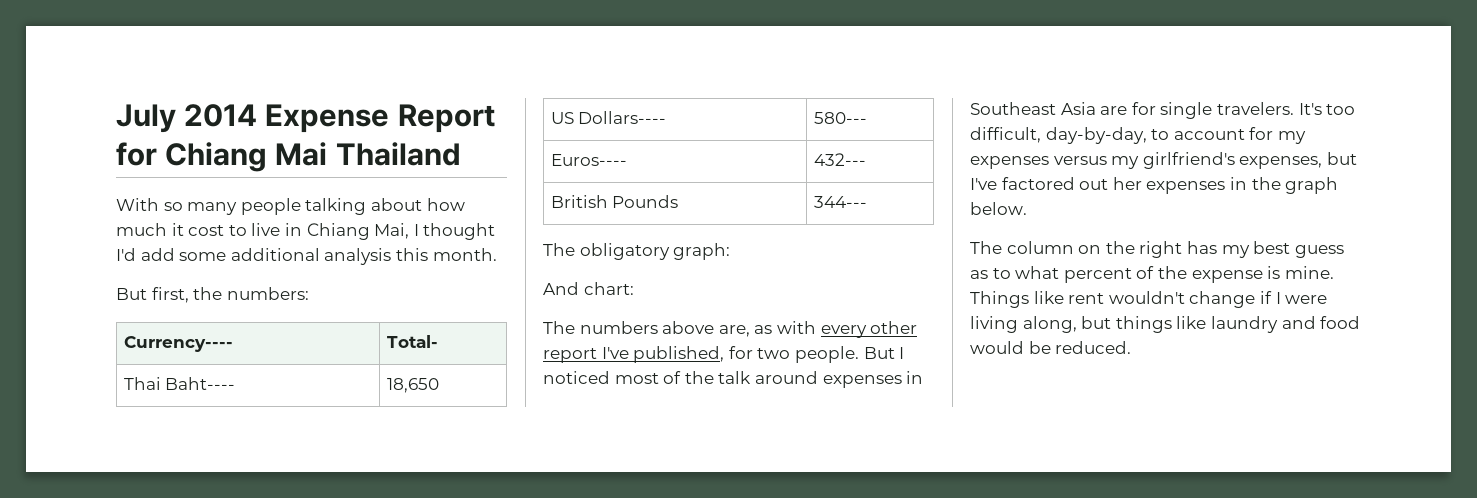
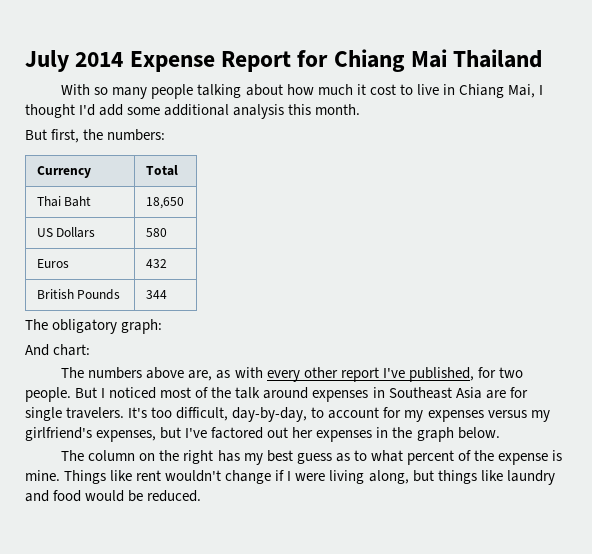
[123,336,233,352] [386,335,438,348] Currency---- | Total- -> [36,166,91,178] [145,165,178,176] Currency | Total
[165,377,236,390] Baht---- -> [64,196,92,207] Baht
[578,111,667,124] [813,112,867,124] [550,154,627,166] [813,153,866,166] Dollars---- | 580--- // Euros---- | 432--- -> [56,227,96,238] [145,228,167,237] [36,259,69,268] [145,259,167,268] Dollars | 580 // Euros | 432
[813,196,867,208] 344--- -> [145,290,167,299] 344

